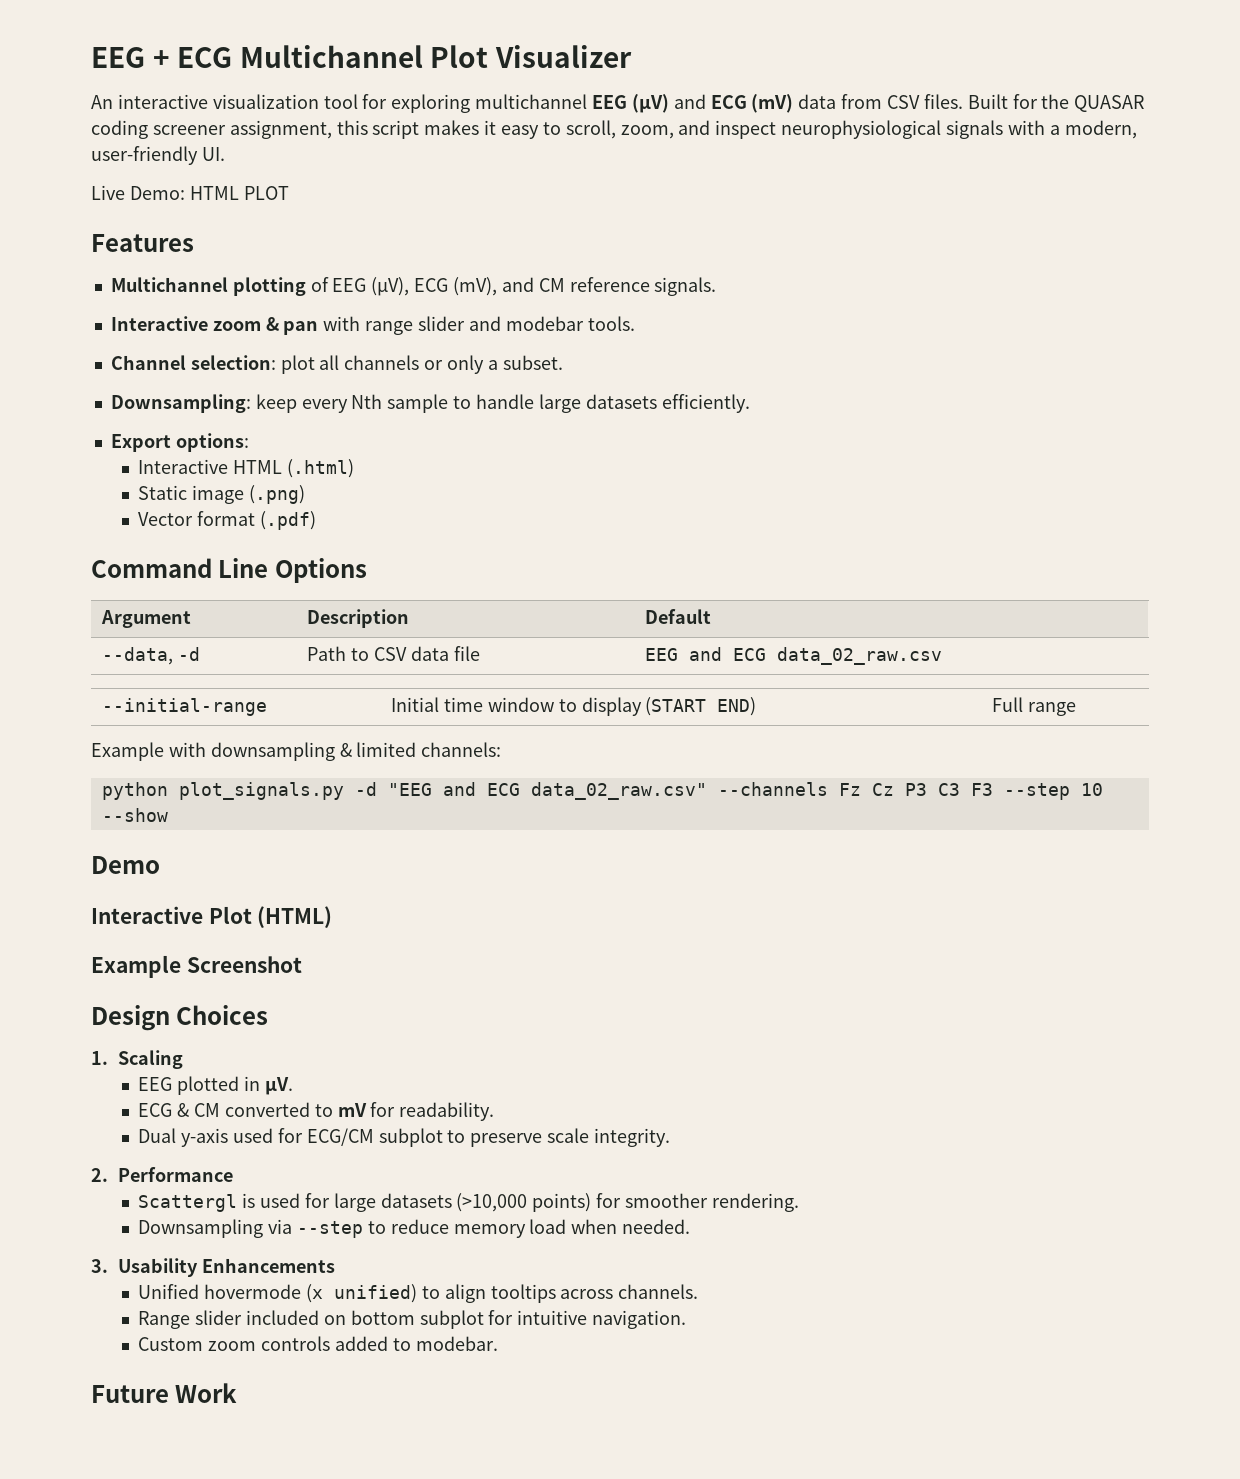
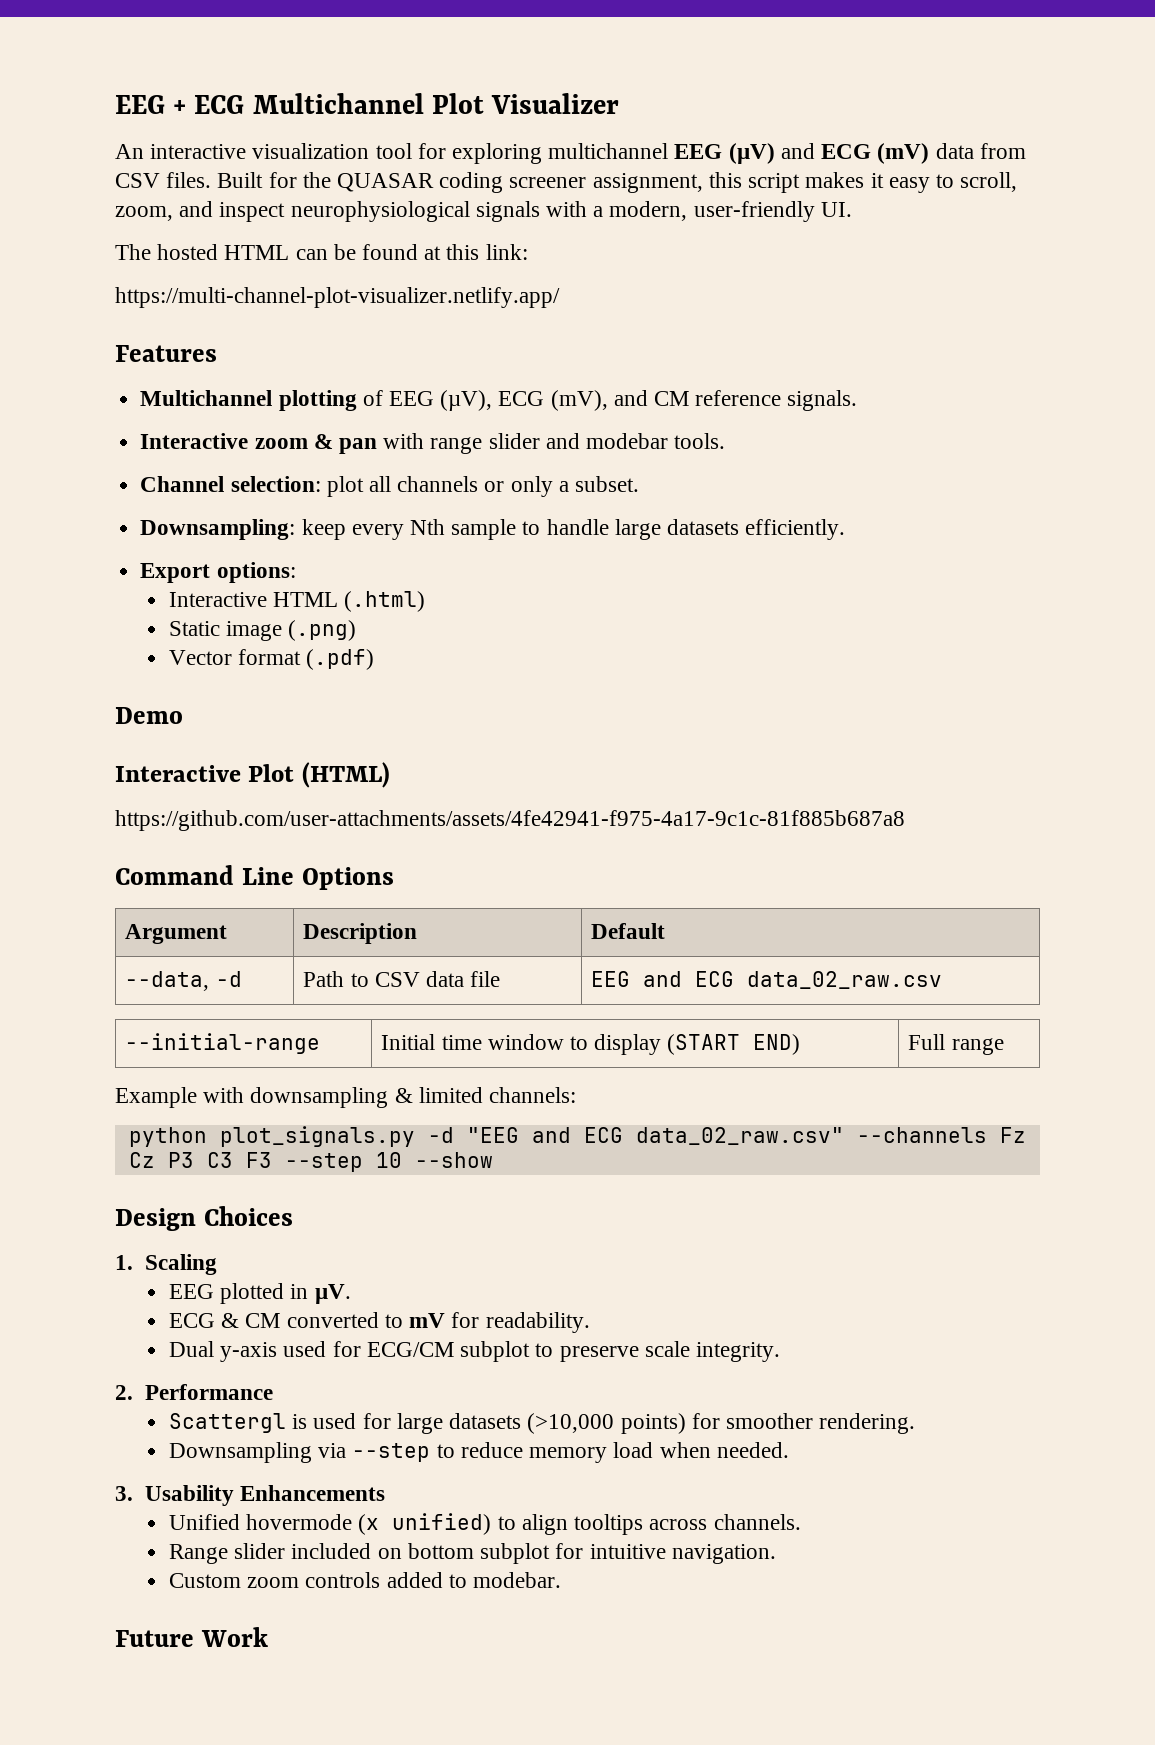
[91,185,289,200] Live Demo: HTML PLOT -> [115,244,528,260] [115,287,560,308] The hosted HTML can be found at this link: // https://multi-channel-plot-visualizer.netlify.app/
(317, 520) none -> [115,707,183,724] [115,762,390,788] [115,810,905,831] // Demo // Interactive Plot (HTML) // https://github.com/user-attachments/assets/4fe42941-f975-4a17-9c1c-81f885b687a8
[91,856,160,874] [91,906,333,928] [91,955,302,978] // Demo // Interactive Plot (HTML) // Example Screenshot -> (493, 1160) none

